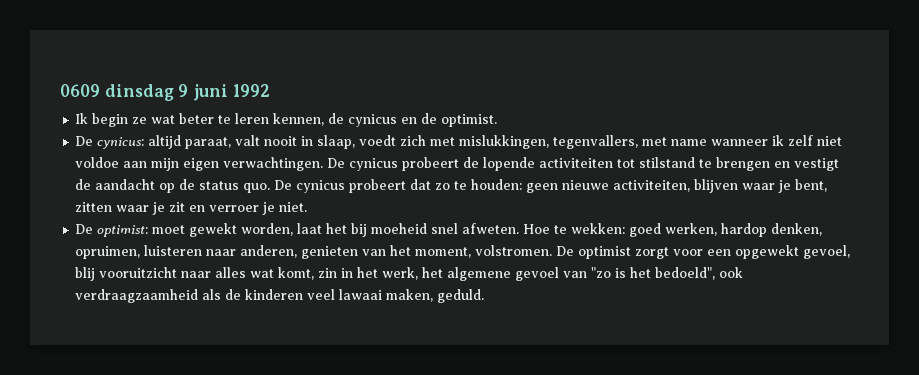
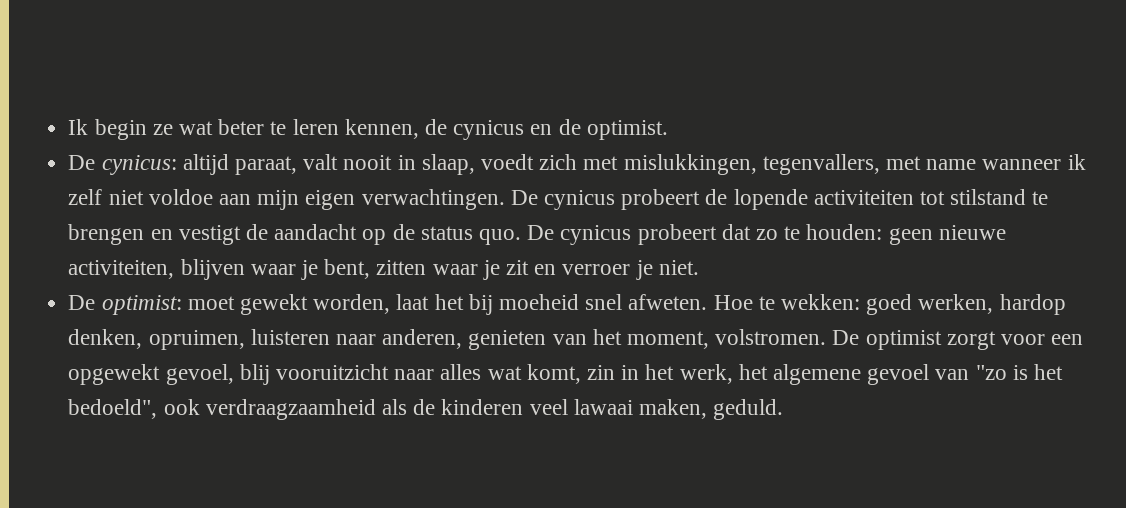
[60,84,270,101] 0609 dinsdag 9 juni 1992 // -> (68, 127) none

